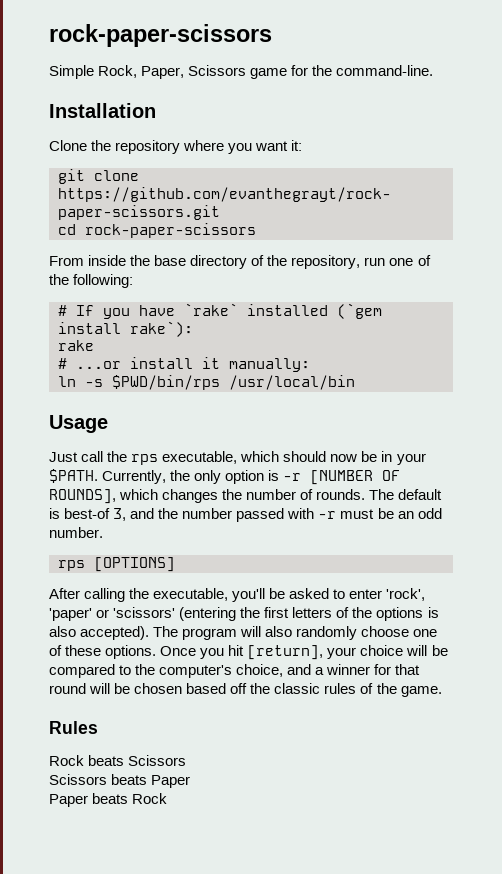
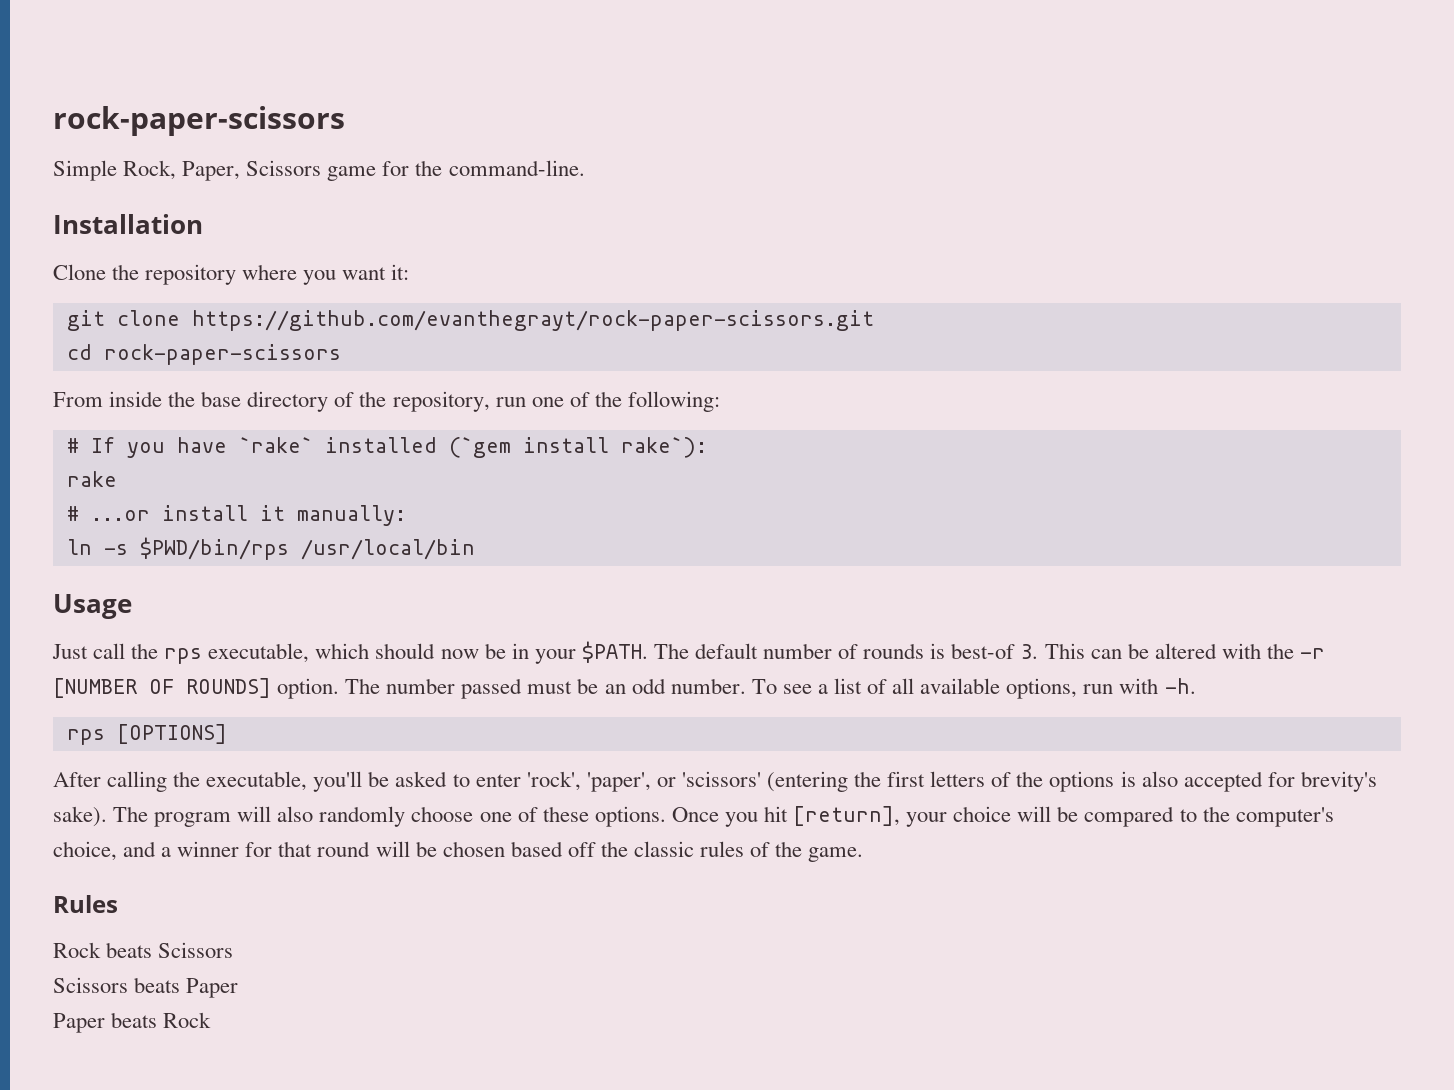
[102,470,401,485] [49,489,443,504] [49,508,337,522] Currently, the only option is -r [NUMBER OF ROUNDS], which changes the number of rounds. The default is best-of 3, and the number passed with -r -> [653,643,1325,659] [53,678,523,699] The default number of rounds is best-of 3. This can be altered with the -r [NUMBER OF ROUNDS] option. The number passed
(103, 532) none -> [751,678,1196,699] To see a list of all available options, run with -h.
[49,608,92,621] 'paper' -> [586,772,651,792] 'paper',
[80,626,150,640] accepted). -> [1183,771,1377,792] [53,806,107,827] accepted for brevity's sake).

